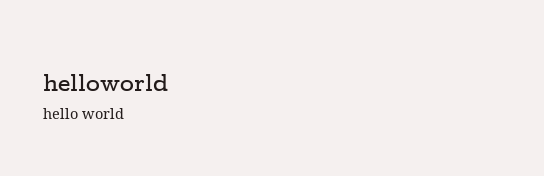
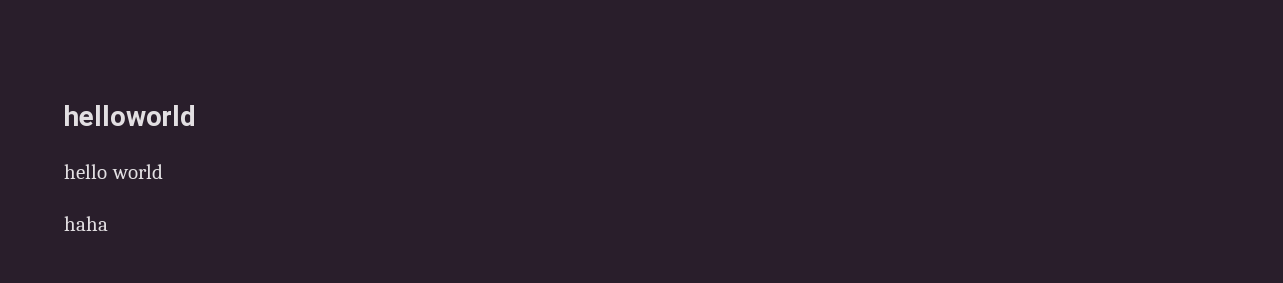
(124, 113) none -> [64,216,108,231] // haha

